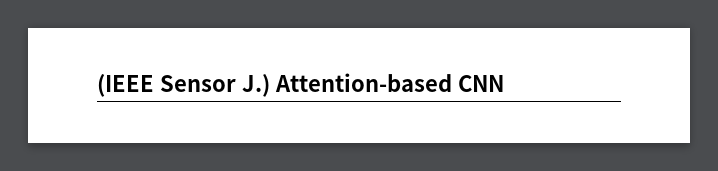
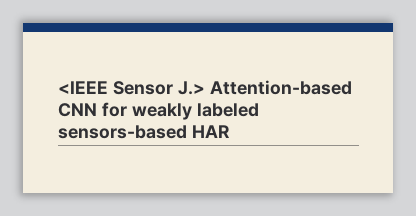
[97,73,504,97] (IEEE Sensor J.) Attention-based CNN -> [58,80,352,95] [58,102,259,120] [58,125,230,139] <IEEE Sensor J.> Attention-based CNN for weakly labeled sensors-based HAR

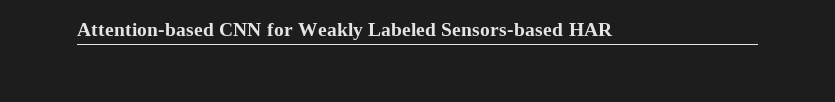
[58,80,352,95] [58,102,259,120] [58,125,187,139] <IEEE Sensor J.> Attention-based CNN for weakly labeled sensors-based -> [77,23,564,40] Attention-based CNN for Weakly Labeled Sensors-based

